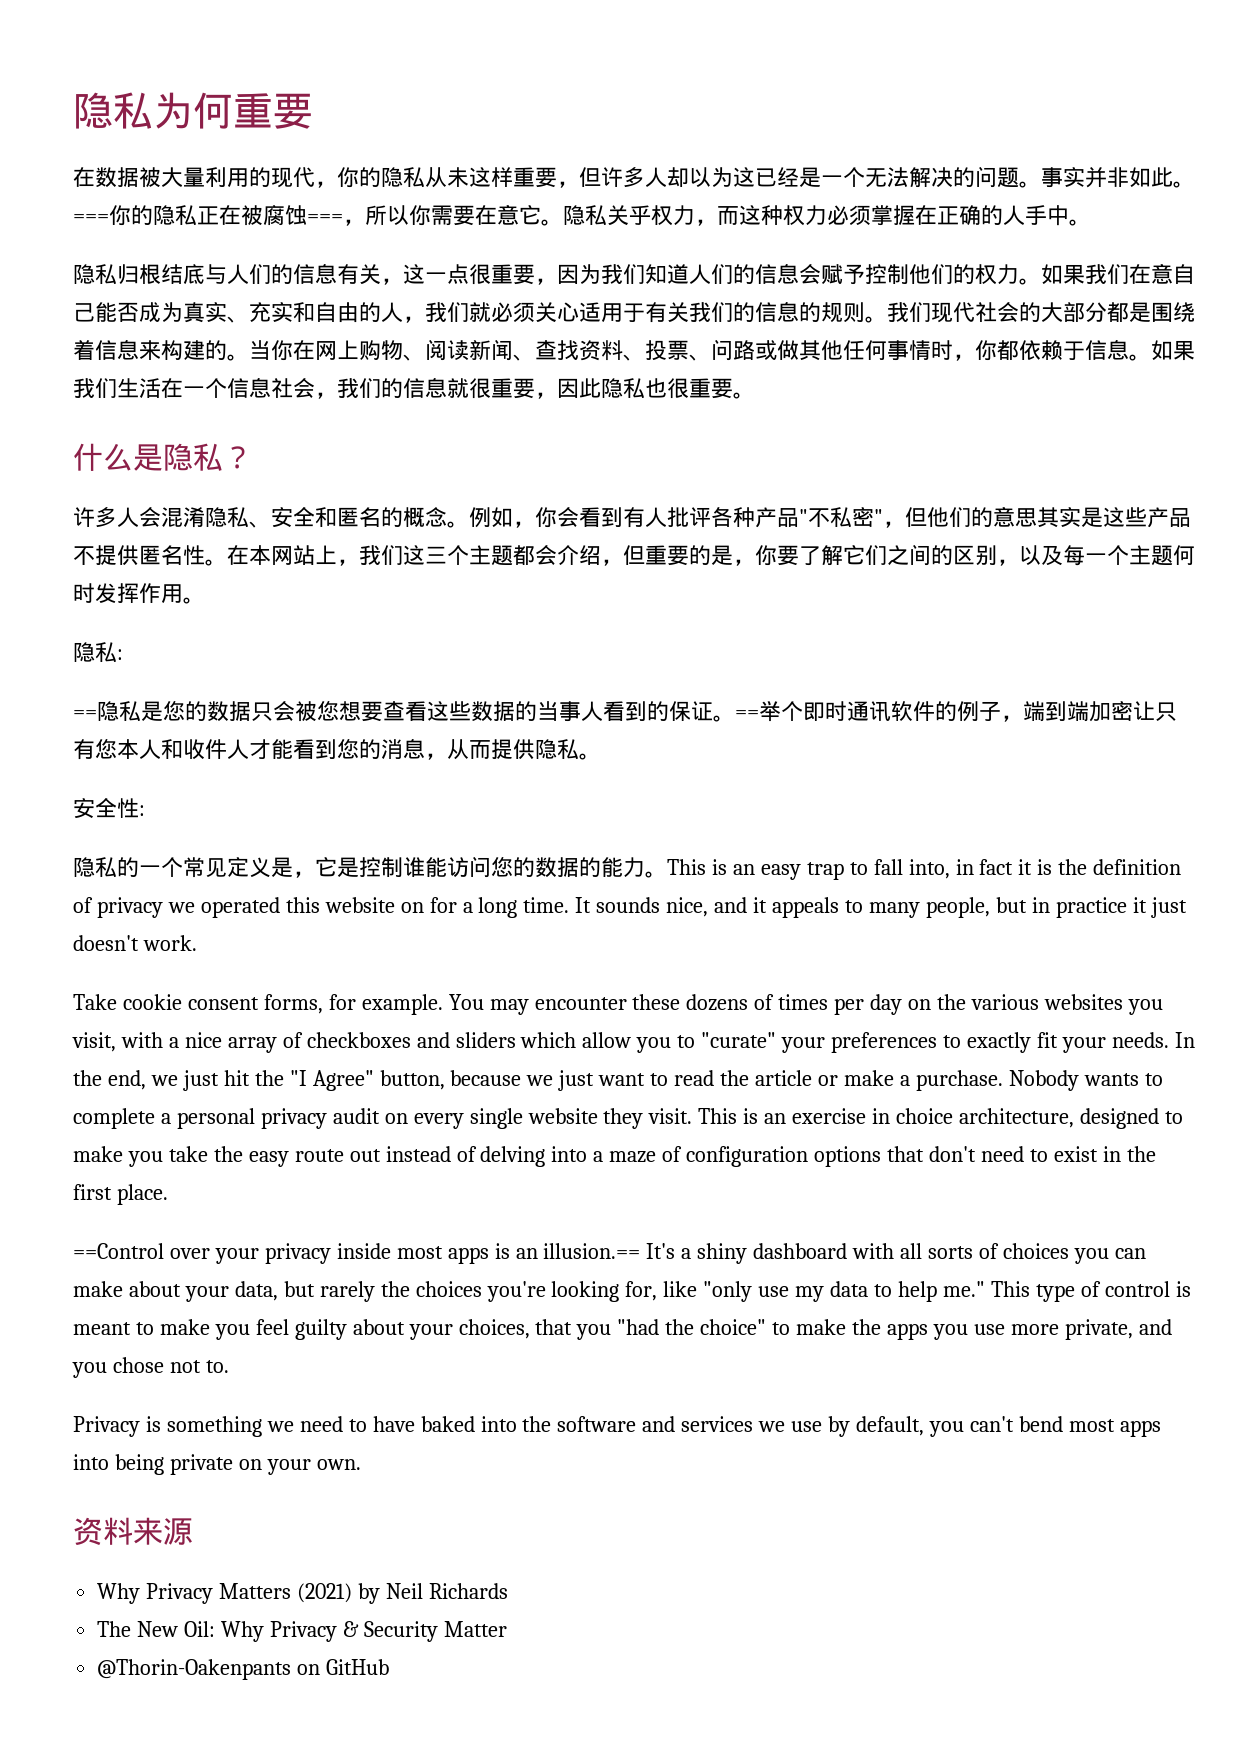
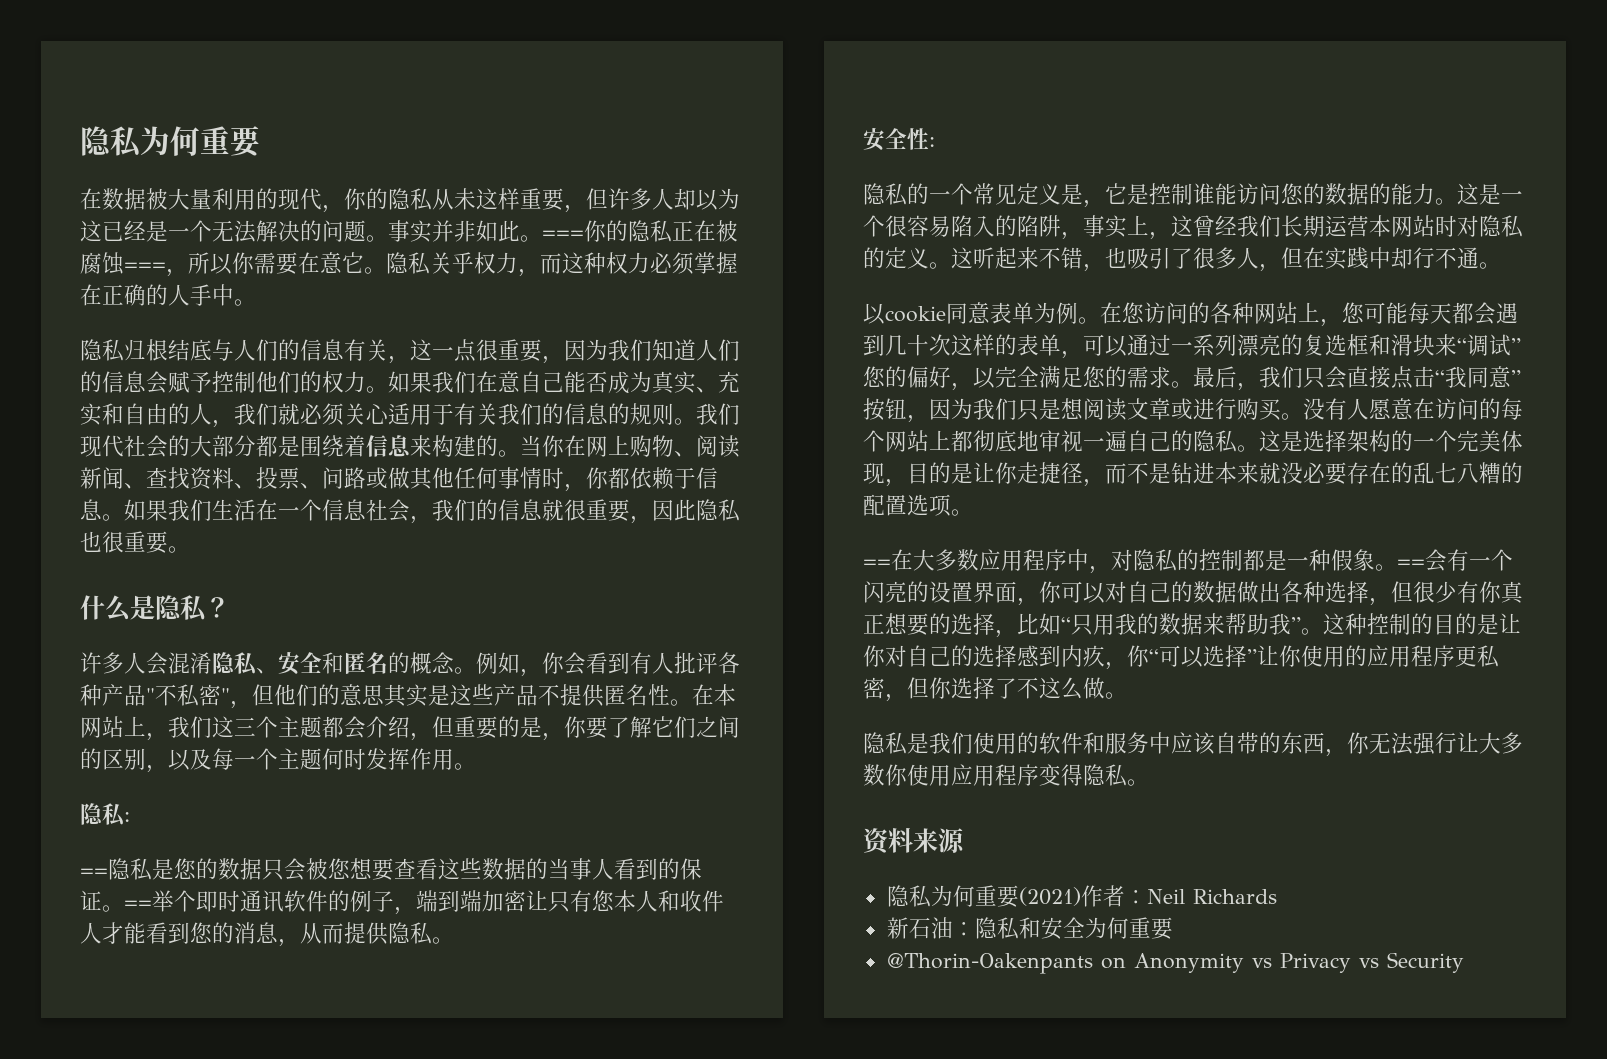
[667,859,1182,880] [73,897,1187,918] [73,935,197,951] [73,994,1163,1015] [72,1032,1195,1053] [73,1070,1163,1091] [73,1108,1183,1129] [73,1146,1156,1167] [73,1184,168,1205] [73,1243,1146,1264] [73,1281,1191,1302] [73,1319,1172,1340] [72,1357,229,1378] [73,1416,1161,1437] [73,1454,361,1475] [73,1517,193,1546] [97,1583,508,1604] [97,1621,507,1642] [97,1659,390,1680] This is an easy trap to fall into, in fact it is the definition of privacy we operated this website on for a long time. It sounds nice, and it appeals to many people, but in practice it just doesn't work. // Take cookie consent forms, for example. You may encounter these dozens of times per day on the various websites you visit, with a nice array of checkboxes and sliders which allow you to "curate" your preferences to exactly fit your needs. In the end, we just hit the "I Agree" button, because we just want to read the article or make a purchase. Nobody wants to complete a personal privacy audit on every single website they visit. This is an exercise in choice architecture, designed to make you take the easy route out instead of delving into a maze of configuration options that don't need to exist in the first place. // ==Control over your privacy inside most apps is an illusion.== It's a shiny dashboard with all sorts of choices you can make about your data, but rarely the choices you're looking for, like "only use my data to help me." This type of control is meant to make you feel guilty about your choices, that you "had the choice" to make the apps you use more private, and you chose not to. // Privacy is something we need to have baked into the software and services we use by default, you can't bend most apps into being private on your own. // 资料来源 // Why Privacy Matters (2021) by Neil Richards // The New Oil: Why Privacy & Security Matter // @Thorin-Oakenpants on GitHub -> [1457,183,1523,205] [863,215,1524,240] [863,247,1501,272] [863,302,1518,327] [863,334,1521,359] [863,366,1521,391] [863,398,1523,423] [863,430,1523,453] [863,462,1523,487] [863,494,973,517] [863,549,1513,574] [863,581,1523,606] [863,613,1521,638] [863,645,1500,670] [863,677,1127,702] [863,732,1523,757] [863,764,1149,787] [863,828,965,855] [886,885,1277,908] [886,917,1173,940] [886,952,1464,974] 这是一个很容易陷入的陷阱，事实上，这曾经我们长期运营本网站时对隐私的定义。这听起来不错，也吸引了很多人，但在实践中却行不通。 // 以cookie同意表单为例。在您访问的各种网站上，您可能每天都会遇到几十次这样的表单，可以通过一系列漂亮的复选框和滑块来“调试”您的偏好，以完全满足您的需求。最后，我们只会直接点击“我同意”按钮，因为我们只是想阅读文章或进行购买。没有人愿意在访问的每个网站上都彻底地审视一遍自己的隐私。这是选择架构的一个完美体现，目的是让你走捷径，而不是钻进本来就没必要存在的乱七八糟的配置选项。 // ==在大多数应用程序中，对隐私的控制都是一种假象。==会有一个闪亮的设置界面，你可以对自己的数据做出各种选择，但很少有你真正想要的选择，比如“只用我的数据来帮助我”。这种控制的目的是让你对自己的选择感到内疚，你“可以选择”让你使用的应用程序更私密，但你选择了不这么做。 // 隐私是我们使用的软件和服务中应该自带的东西，你无法强行让大多数你使用应用程序变得隐私。 // 资料来源 // 隐私为何重要(2021)作者：Neil Richards // 新石油：隐私和安全为何重要 // @Thorin-Oakenpants on Anonymity vs Privacy vs Security

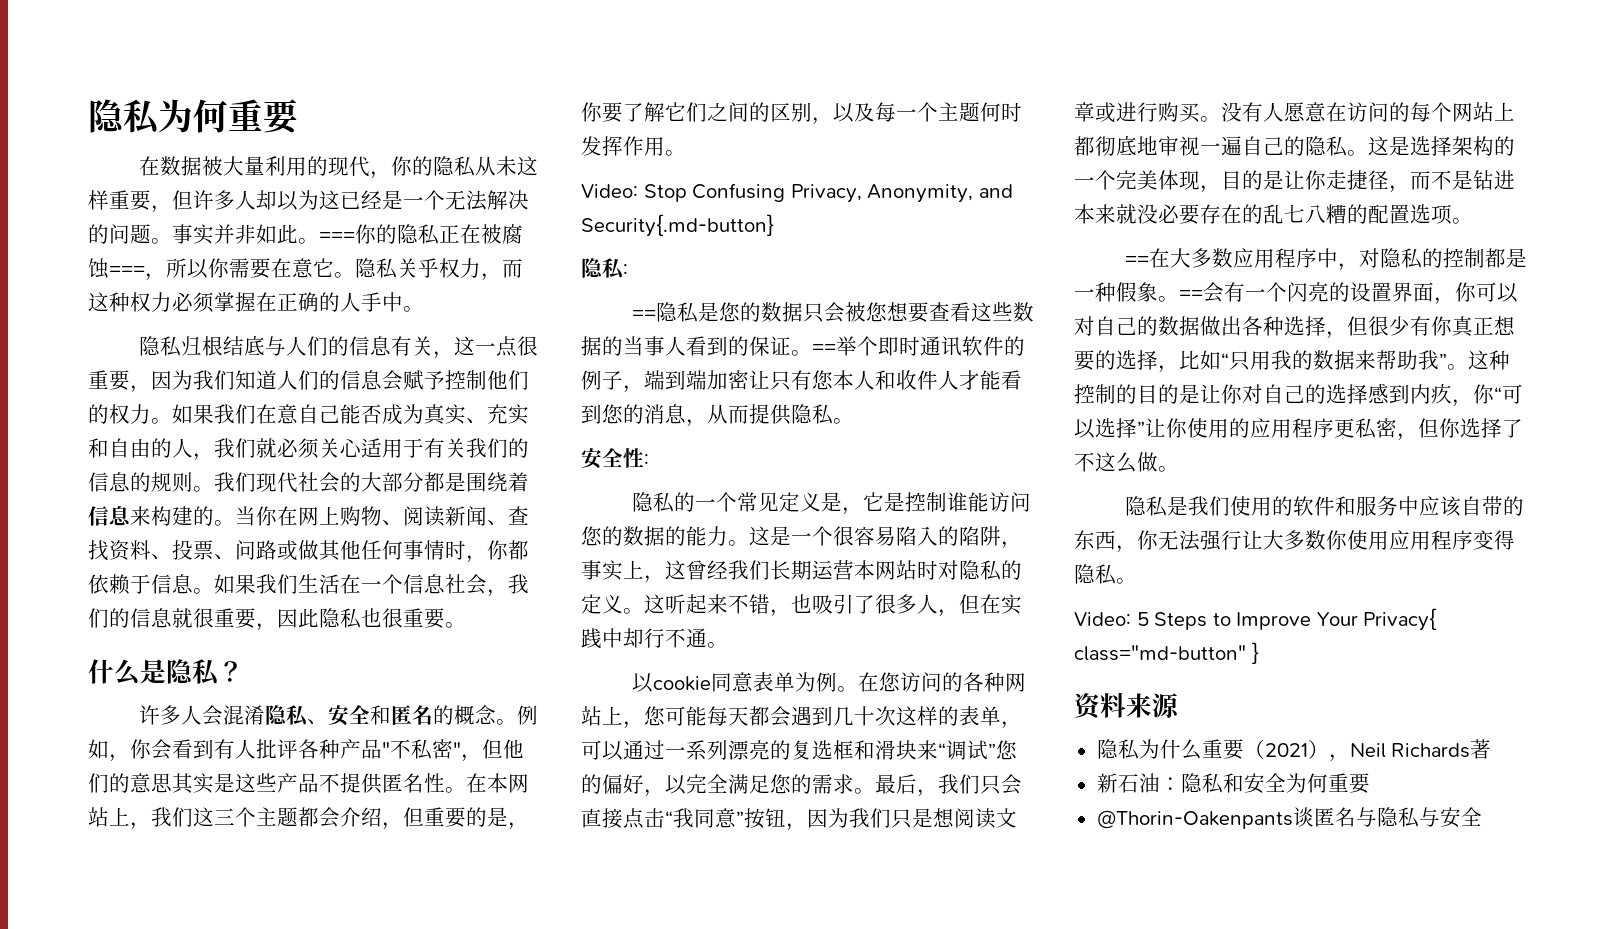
(476, 766) none -> [581,183,1013,203] [581,214,774,237] // Video: Stop Confusing Privacy, Anonymity, and Security{.md-button}
(1149, 782) none -> [1074,608,1438,631] [1074,642,1259,664] // Video: 5 Steps to Improve Your Privacy{ class="md-button" }
[952,885,1147,908] 何重要(2021)作者： -> [1159,739,1350,762] 什么重要（2021），
(1277, 896) none -> [1470,739,1492,759] 著
[1100,952,1464,973] on Anonymity vs Privacy vs Security -> [1292,807,1482,828] 谈匿名与隐私与安全

